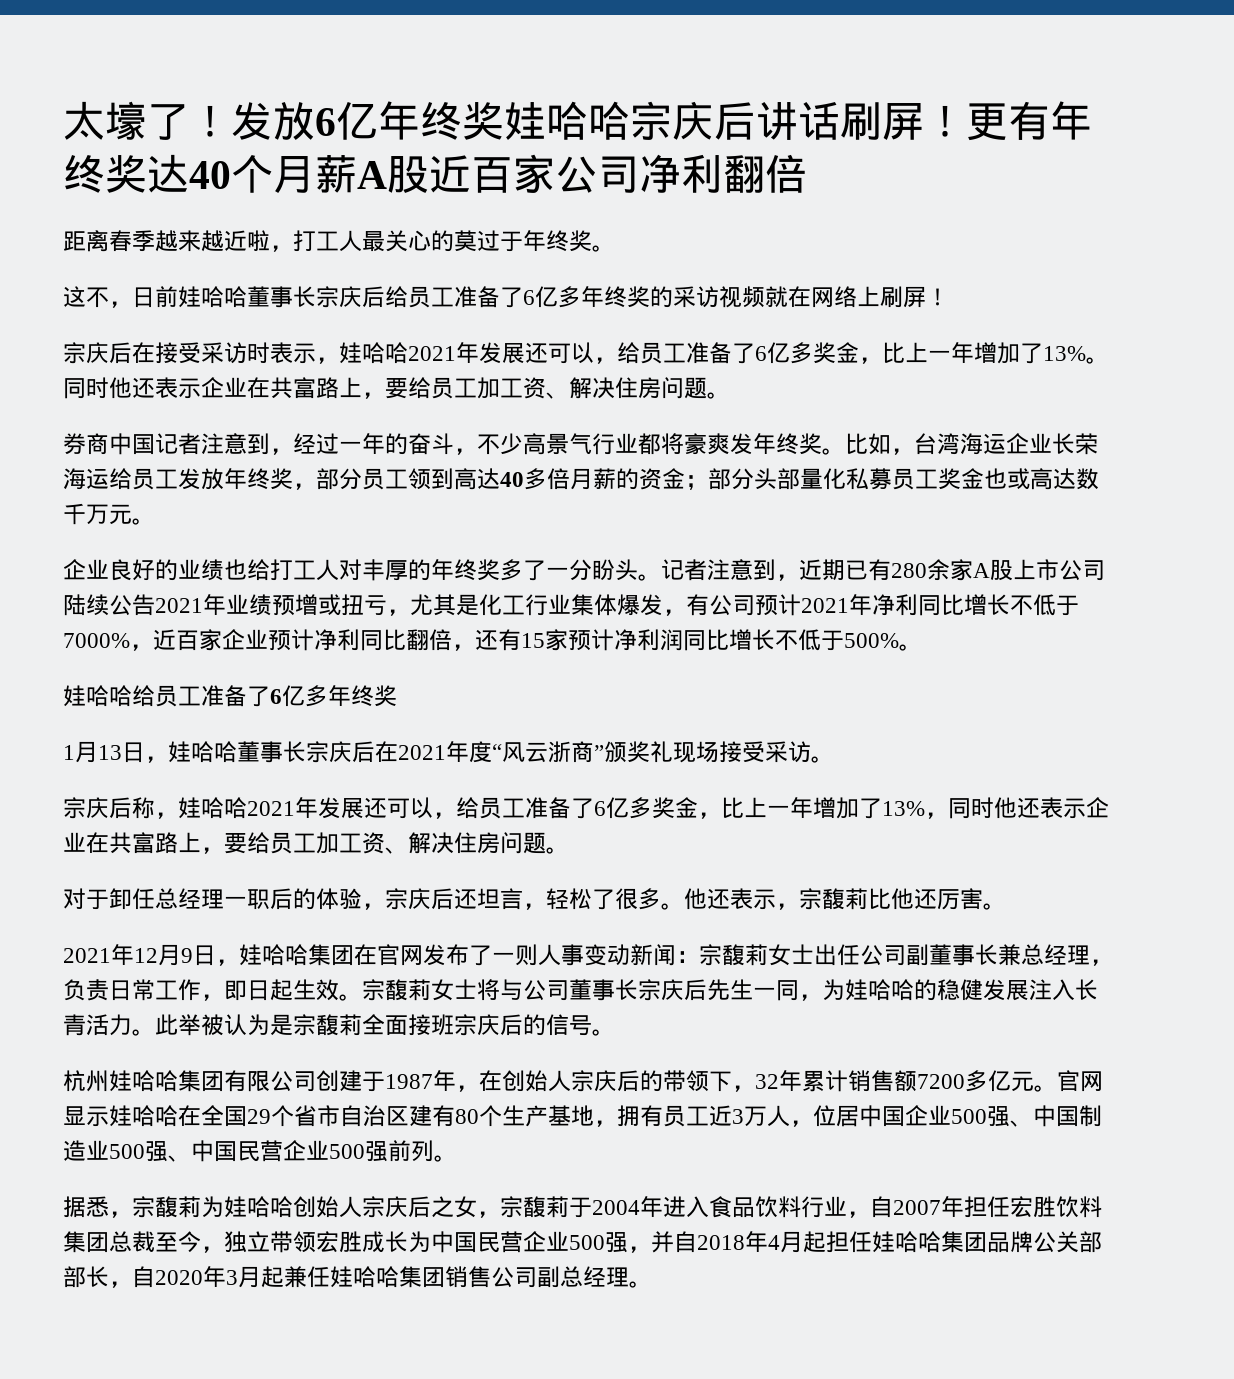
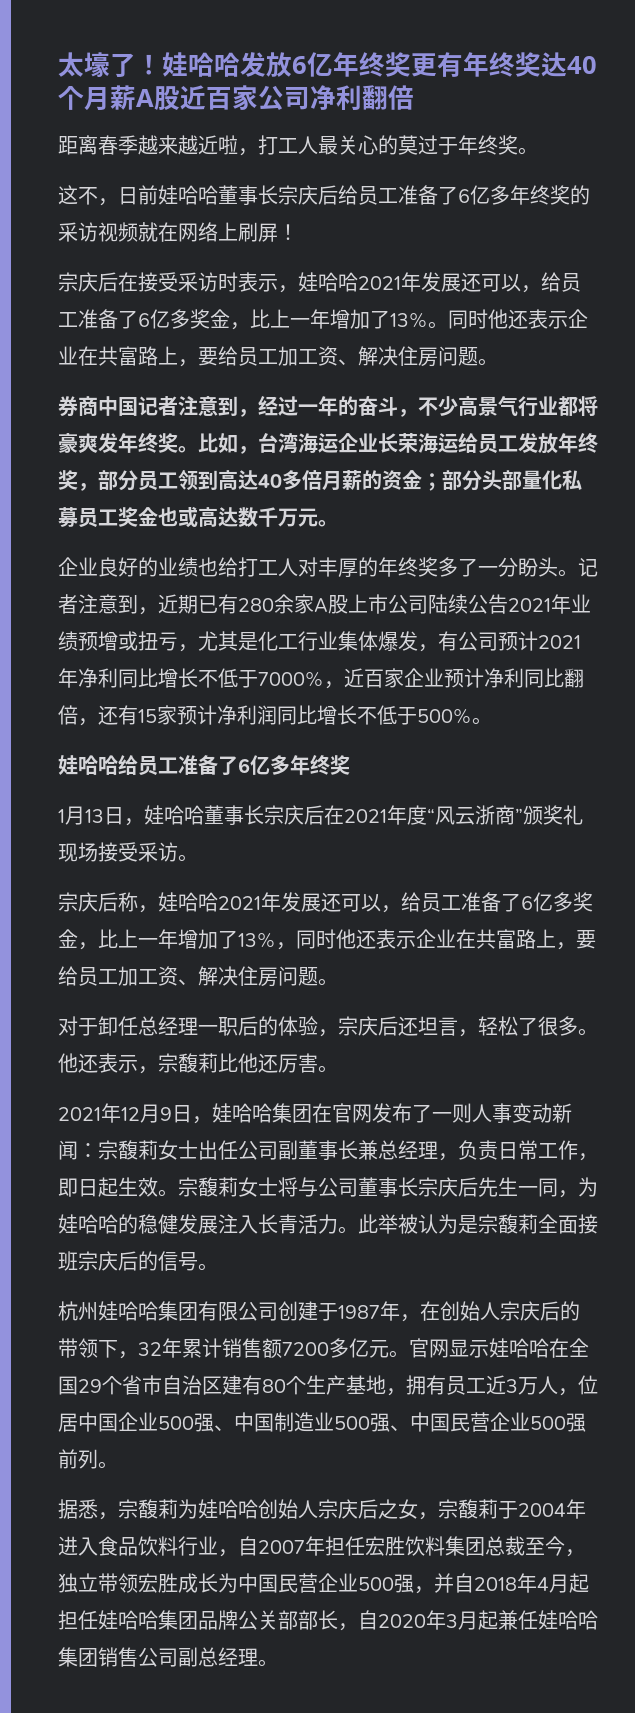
(231, 121) none -> [162,52,240,77] 娃哈哈
[504,101,966,140] 娃哈哈宗庆后讲话刷屏！ -> (411, 64) none

